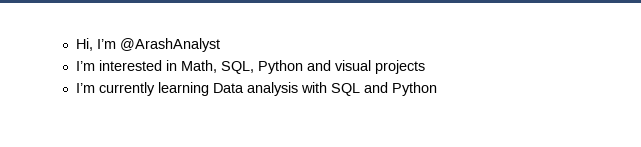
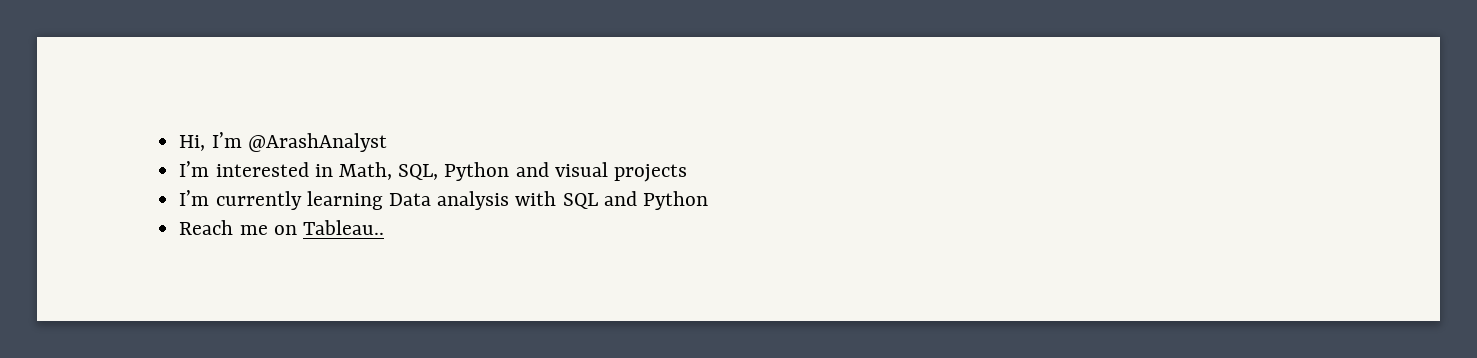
(437, 89) none -> [179,220,384,235] // Reach me on Tableau..

